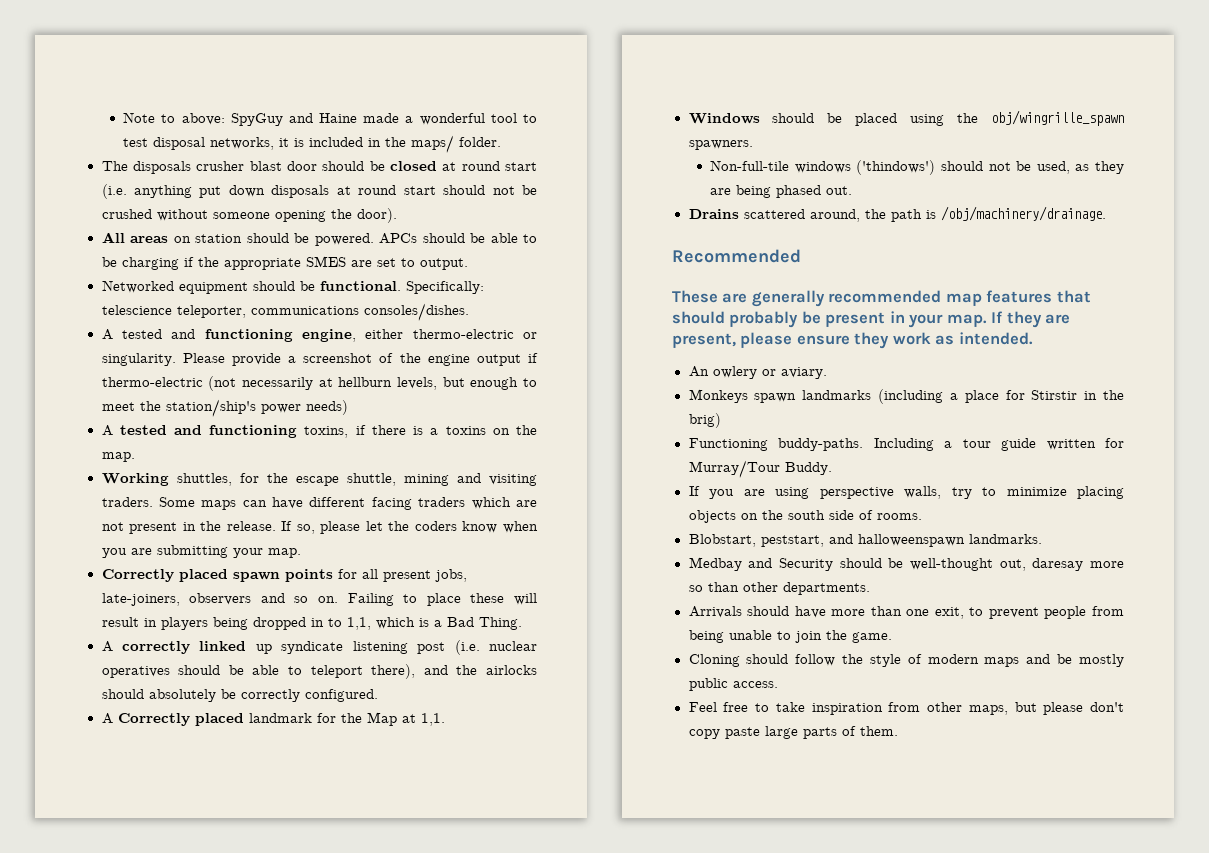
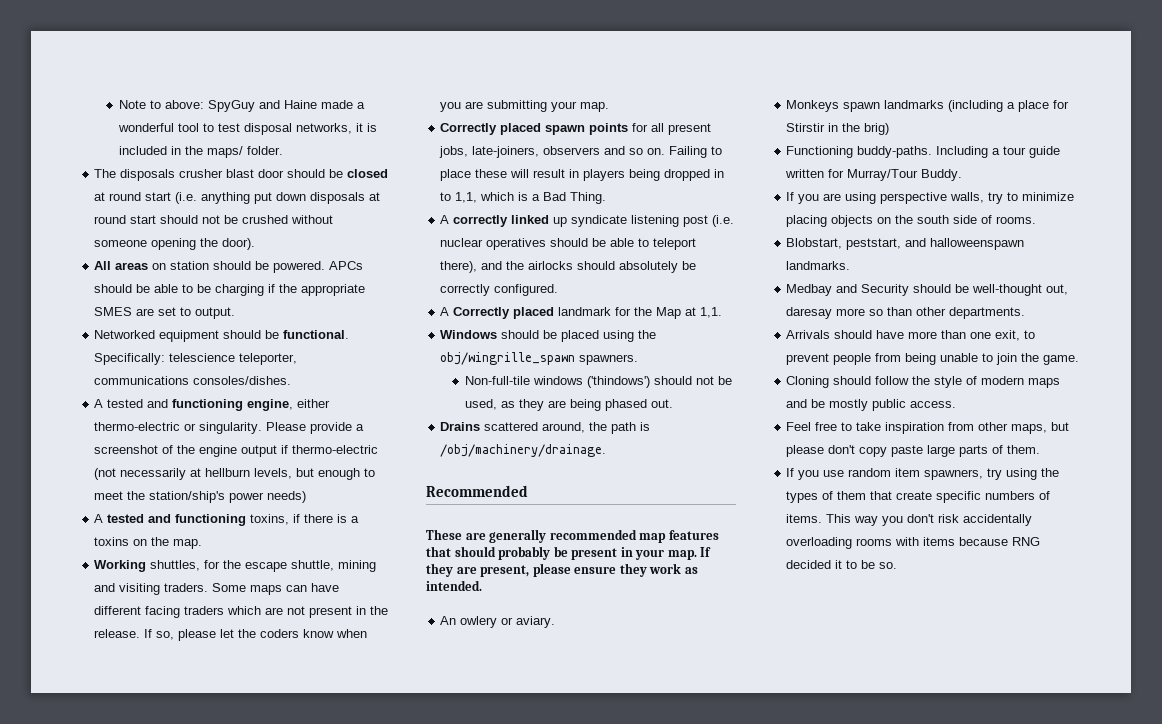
(898, 731) none -> [786,468,1060,480] [786,491,1051,503] [786,514,1033,526] [786,537,1041,549] [786,560,898,569] // If you use random item spawners, try using the types of them that create specific numbers of items. This way you don't risk accidentally overloading rooms with items because RNG decided it to be so.

